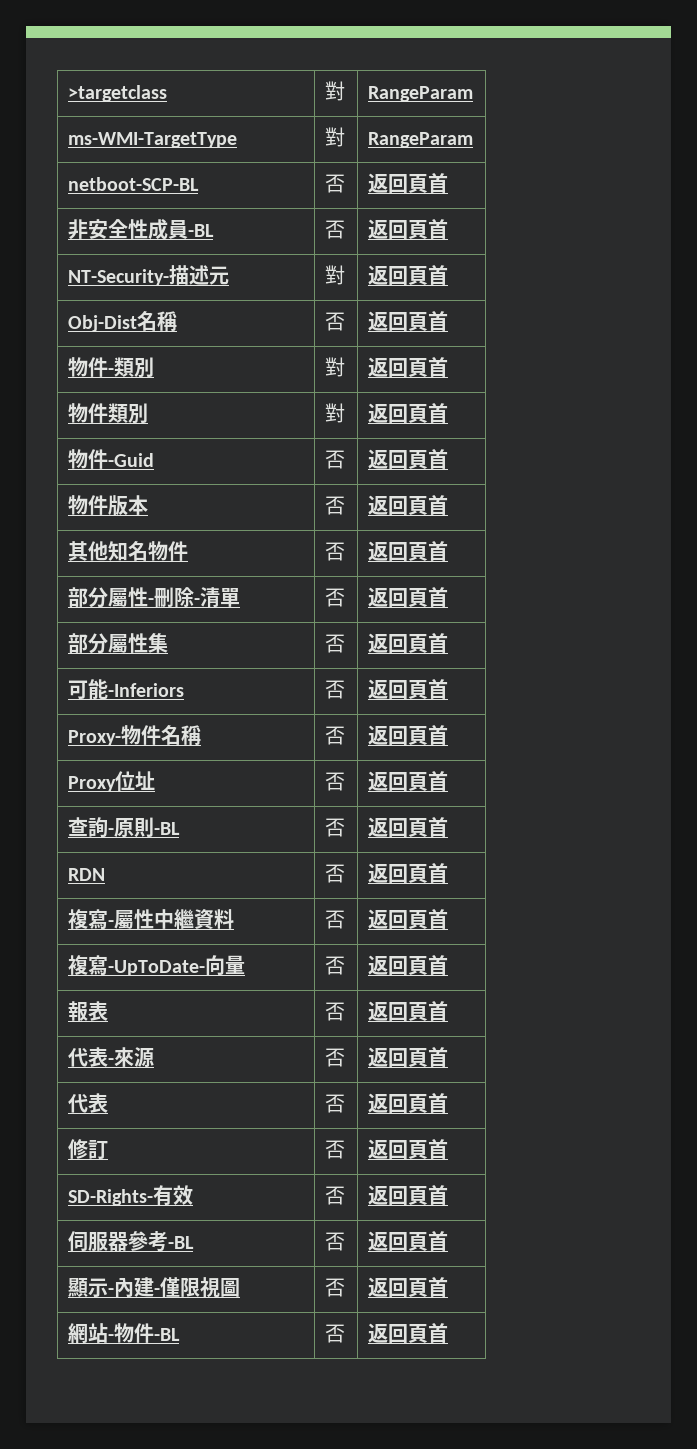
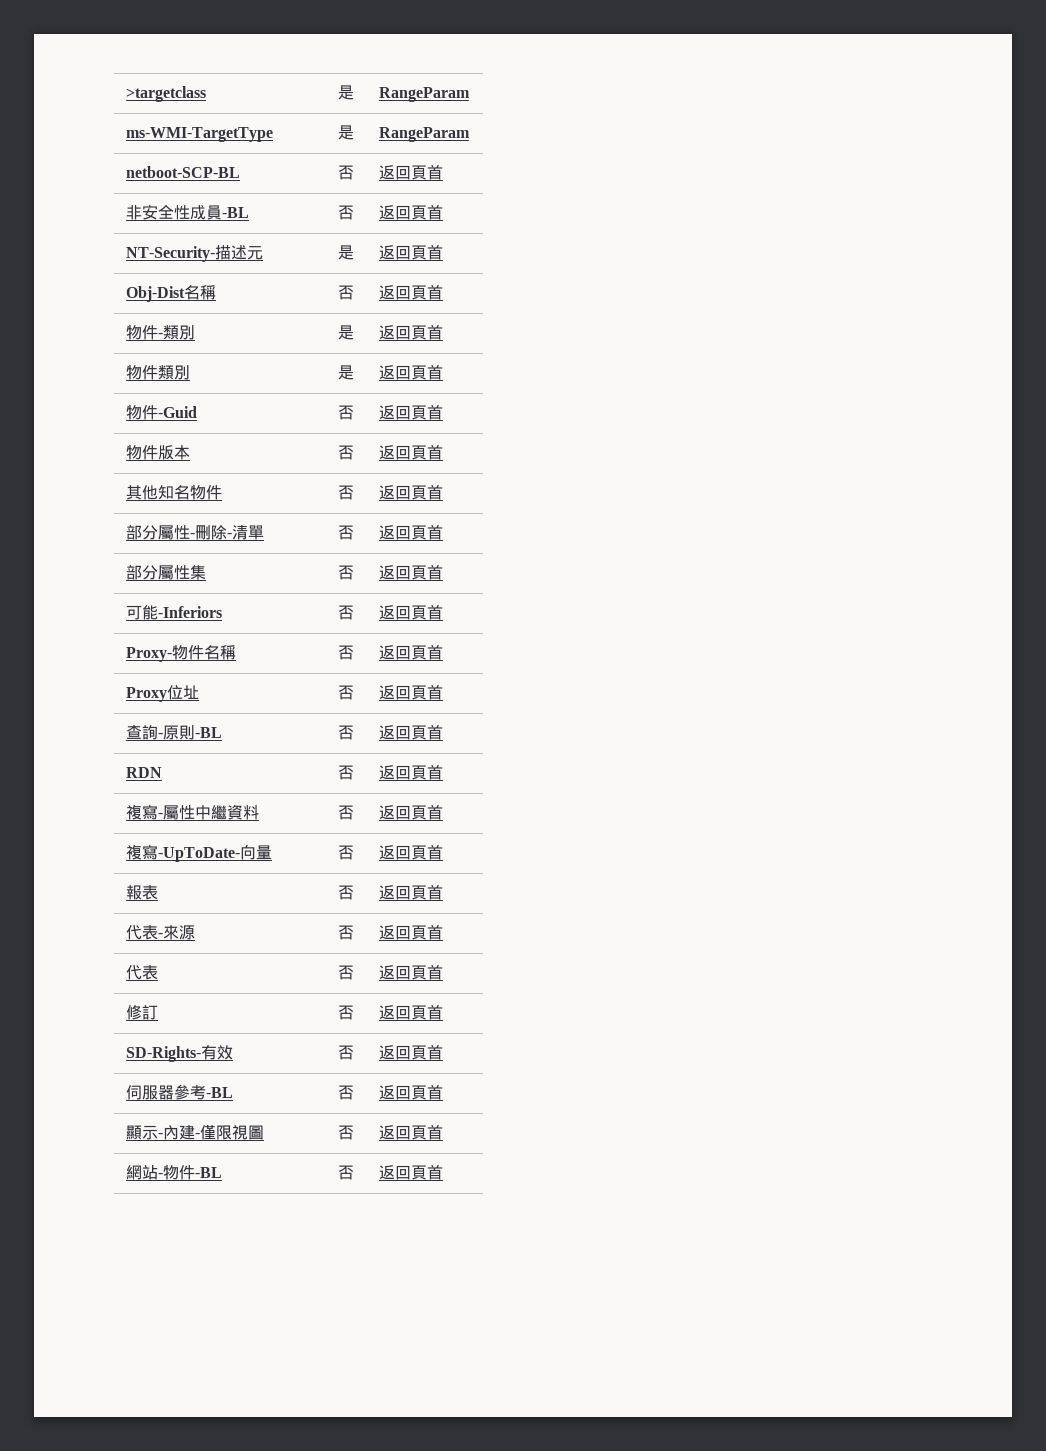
[324,81,345,101] 對 -> [337,85,354,100] 是
[324,127,345,147] 對 -> [337,125,354,140] 是
[324,265,345,285] 對 -> [337,245,354,260] 是
[324,357,345,377] 對 -> [337,325,354,340] 是
[324,403,345,423] 對 -> [337,365,354,380] 是

